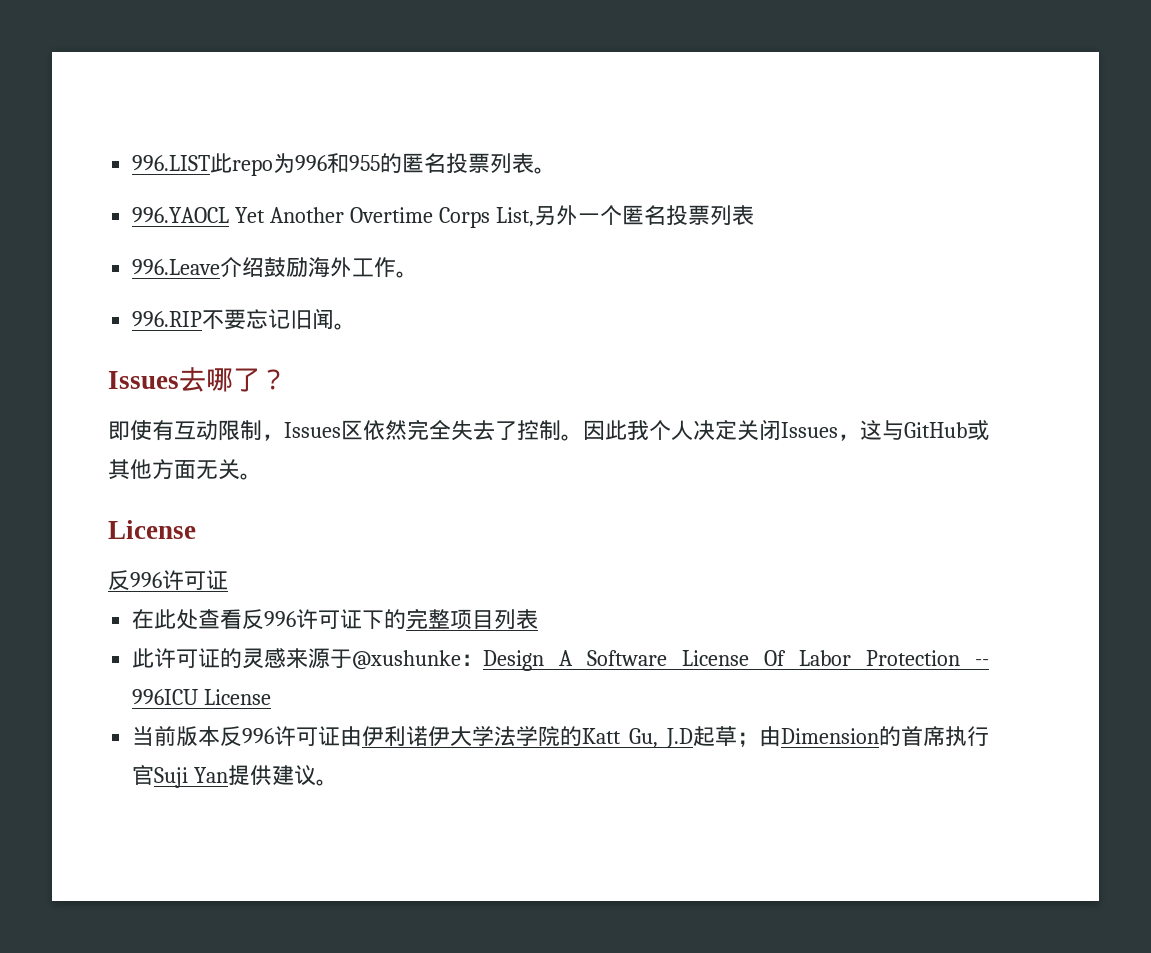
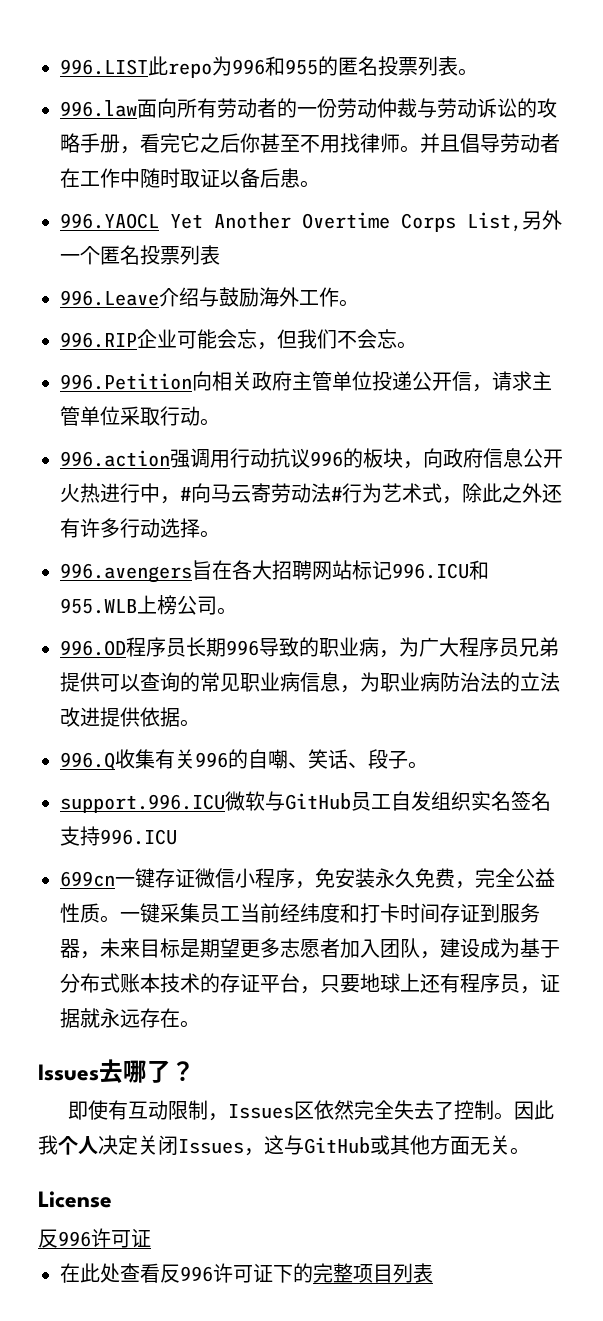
(557, 170) none -> [60,98,557,118] [60,133,560,154] [60,168,320,188] // 996.law面向所有劳动者的一份劳动仲裁与劳动诉讼的攻略手册，看完它之后你甚至不用找律师。并且倡导劳动者在工作中随时取证以备后患。
(265, 267) none -> [199,287,219,307] 与
[202,308,335,330] 不要忘记旧闻 -> [137,329,417,350] [60,371,552,392] [60,406,220,426] [60,448,563,469] [60,483,562,504] [60,518,220,538] [60,560,489,583] [60,595,237,615] [60,637,559,658] [60,672,560,693] [60,707,200,727] [60,749,428,770] [60,791,551,813] [60,826,177,846] [60,868,555,889] [60,903,540,923] [60,938,560,959] [60,973,560,994] [60,1008,180,1028] 企业可能会忘，但我们不会忘。 // 996.Petition向相关政府主管单位投递公开信，请求主管单位采取行动。 // 996.action强调用行动抗议996的板块，向政府信息公开火热进行中，#向马云寄劳动法#行为艺术式，除此之外还有许多行动选择。 // 996.avengers旨在各大招聘网站标记996.ICU和955.WLB上榜公司。 // 996.OD程序员长期996导致的职业病，为广大程序员兄弟提供可以查询的常见职业病信息，为职业病防治法的立法改进提供依据。 // 996.Q收集有关996的自嘲、笑话、段子。 // support.996.ICU微软与GitHub员工自发组织实名签名支持996.ICU // 699cn一键存证微信小程序，免安装永久免费，完全公益性质。一键采集员工当前经纬度和打卡时间存证到服务器，未来目标是期望更多志愿者加入团队，建设成为基于分布式账本技术的存证平台，只要地球上还有程序员，证据就永远存在
[132,648,989,671] [132,689,272,705] [132,725,989,748] [132,765,339,788] // 此许可证的灵感来源于@xushunke：Design A Software License Of Labor Protection -- 996ICU License // 当前版本反996许可证由伊利诺伊大学法学院的Katt Gu, J.D起草；由Dimension的首席执行官Suji Yan提供建议。 -> (433, 1273) none

